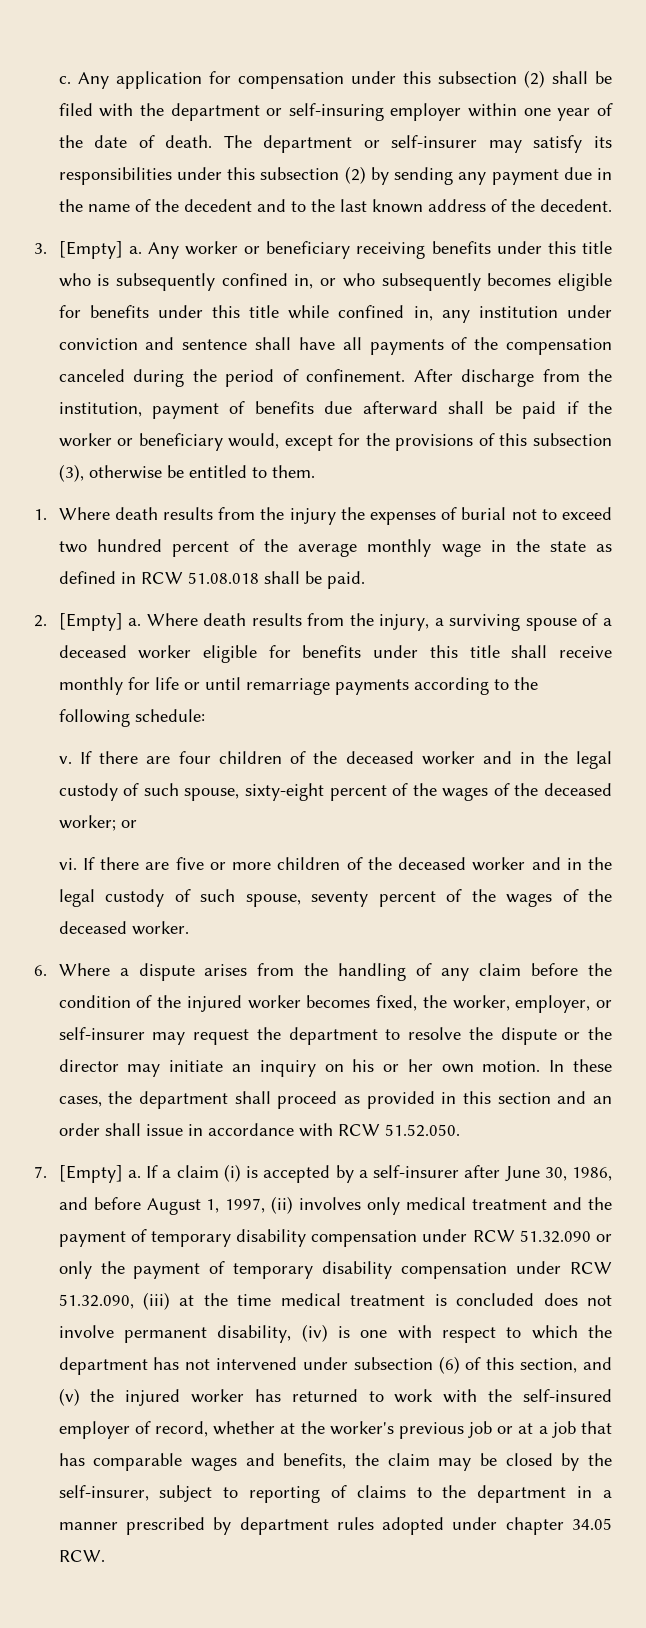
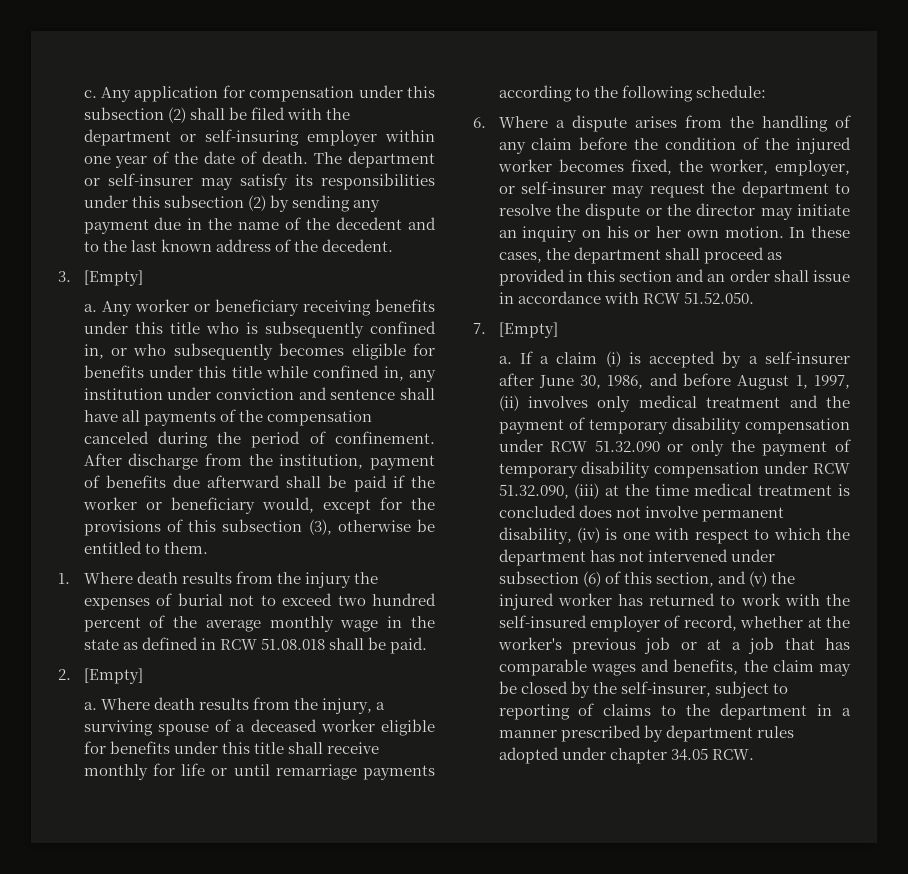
(123, 250) none -> (143, 278) //
(123, 622) none -> (143, 676) //
[58,751,612,769] [58,783,612,801] [58,815,137,831] [58,857,612,871] [58,889,612,907] [58,921,189,935] // v. If there are four children of the deceased worker and in the legal custody of such spouse, sixty-eight percent of the wages of the deceased worker; or // vi. If there are five or more children of the deceased worker and in the legal custody of such spouse, seventy percent of the wages of the deceased worker. -> (766, 91) none
(123, 1174) none -> (558, 330) //

